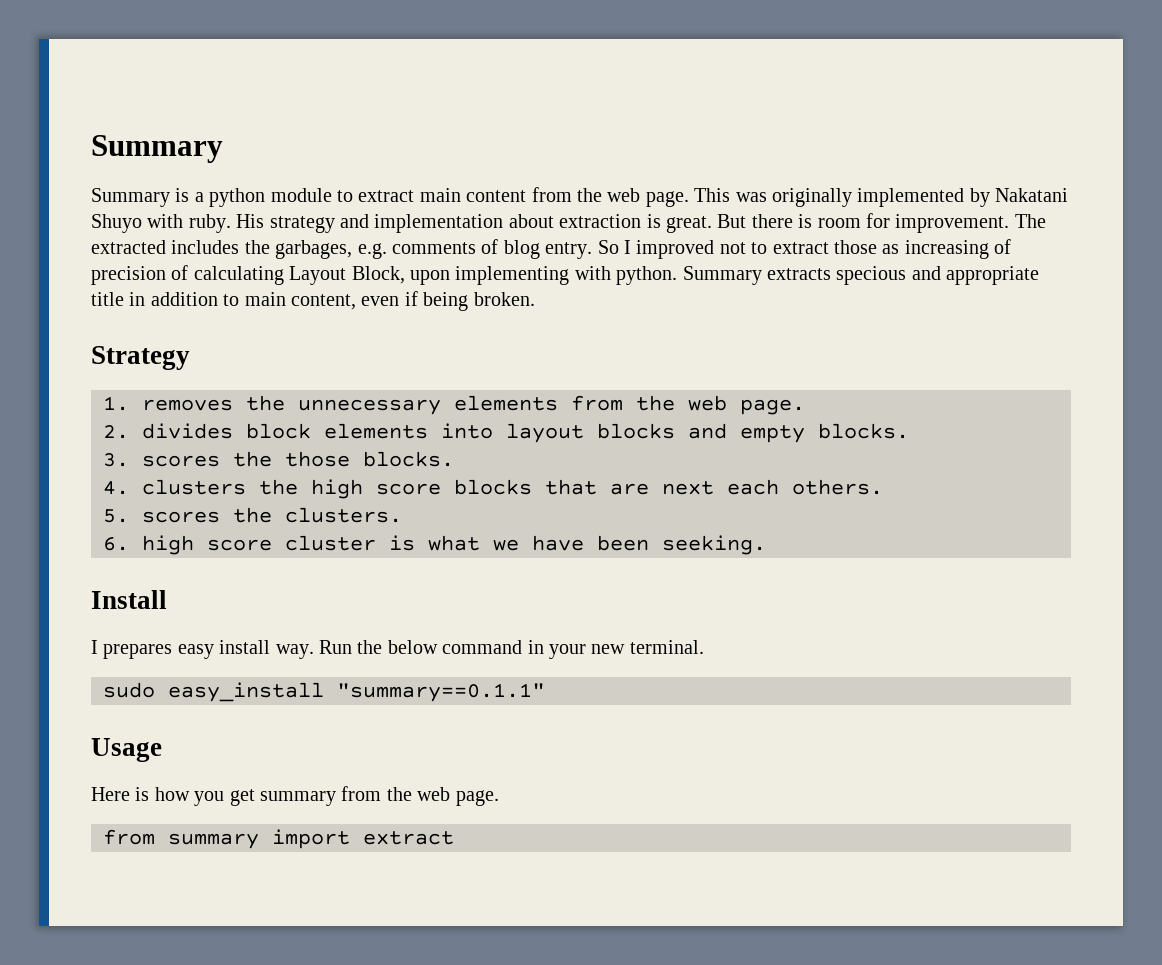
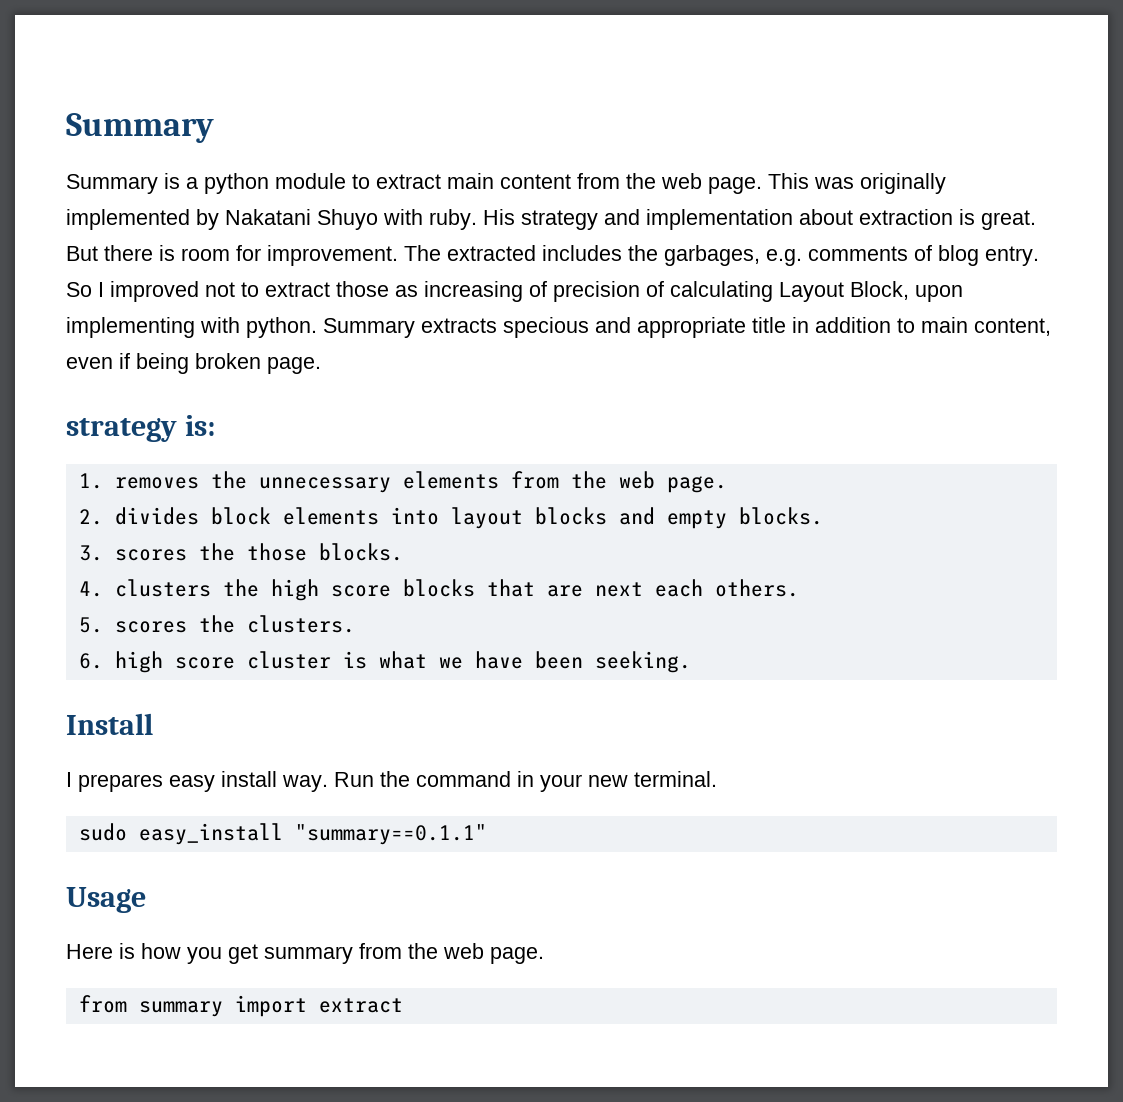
[473,292,535,306] [91,346,190,370] broken. // Strategy -> [195,353,321,374] [66,415,215,442] broken page. // strategy is:
[387,640,438,654] below -> (410, 779) none

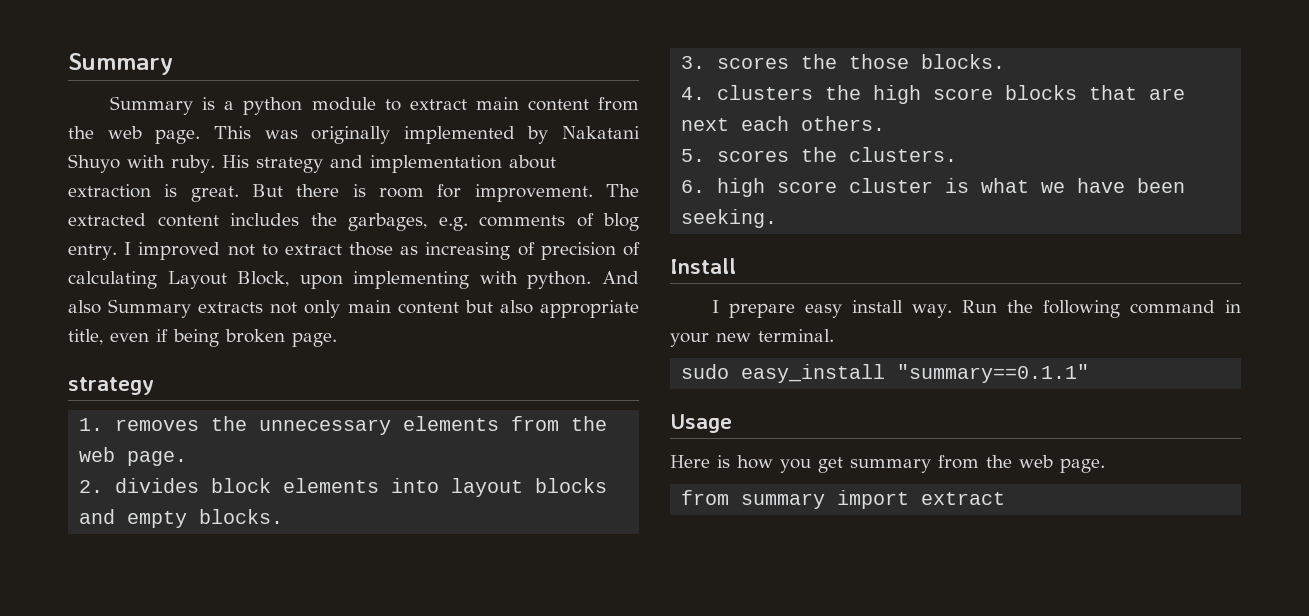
(536, 253) none -> [157,215,219,227] content
[66,282,92,297] So -> (117, 252) none
[323,317,1051,338] Summary extracts specious and appropriate title in addition to main content, -> [601,271,639,284] [68,299,639,318] [68,329,103,345] And also Summary extracts not only main content but also appropriate title,
[184,415,215,436] is: -> (154, 386) none
[78,774,163,792] prepares -> [729,303,796,318] prepare
(410, 779) none -> [1043,300,1121,318] following

